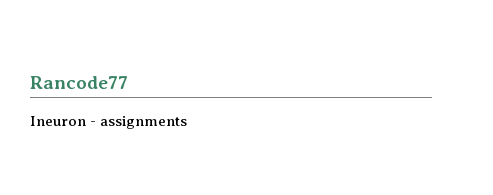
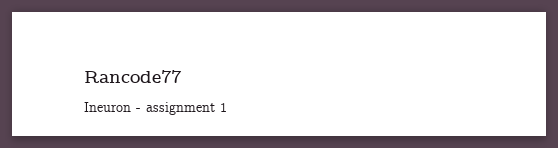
[100,116,188,129] assignments -> [146,102,227,115] assignment 1

